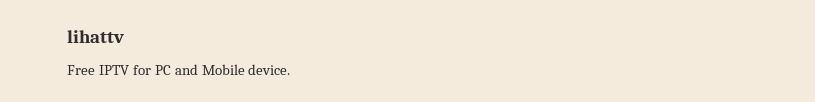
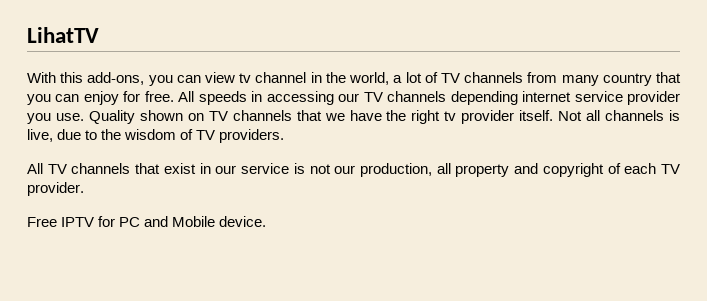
[67,30,124,43] lihattv -> [27,27,99,43] [27,72,682,86] [27,91,680,105] [27,110,681,124] [27,129,285,143] [27,163,680,177] [27,182,84,196] LihatTV // With this add-ons, you can view tv channel in the world, a lot of TV channels from many country that you can enjoy for free. All speeds in accessing our TV channels depending internet service provider you use. Quality shown on TV channels that we have the right tv provider itself. Not all channels is live, due to the wisdom of TV providers. // All TV channels that exist in our service is not our production, all property and copyright of each TV provider.

